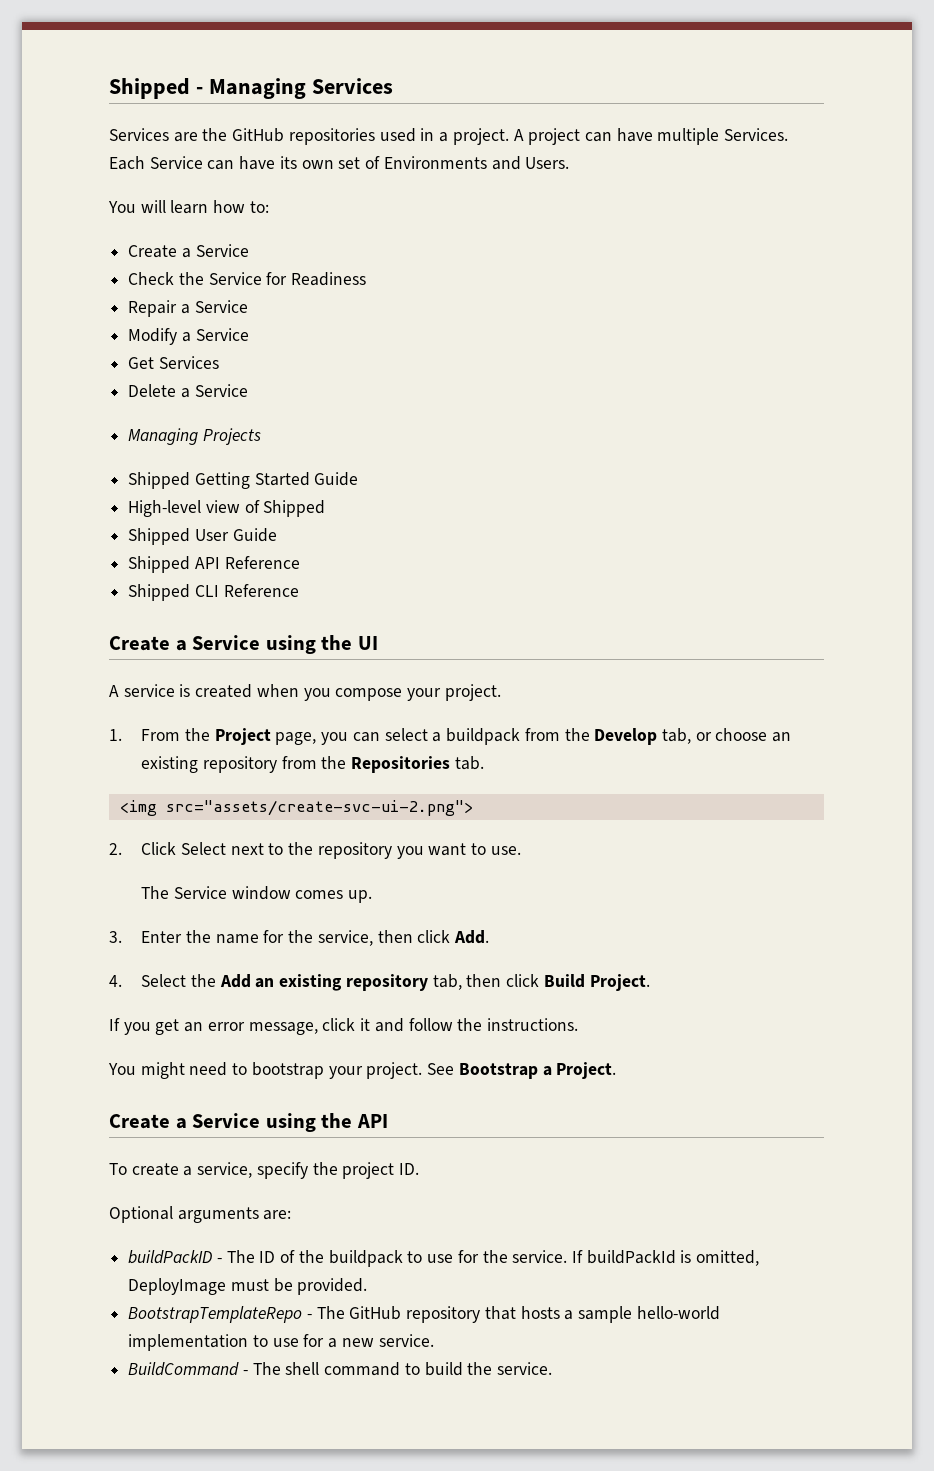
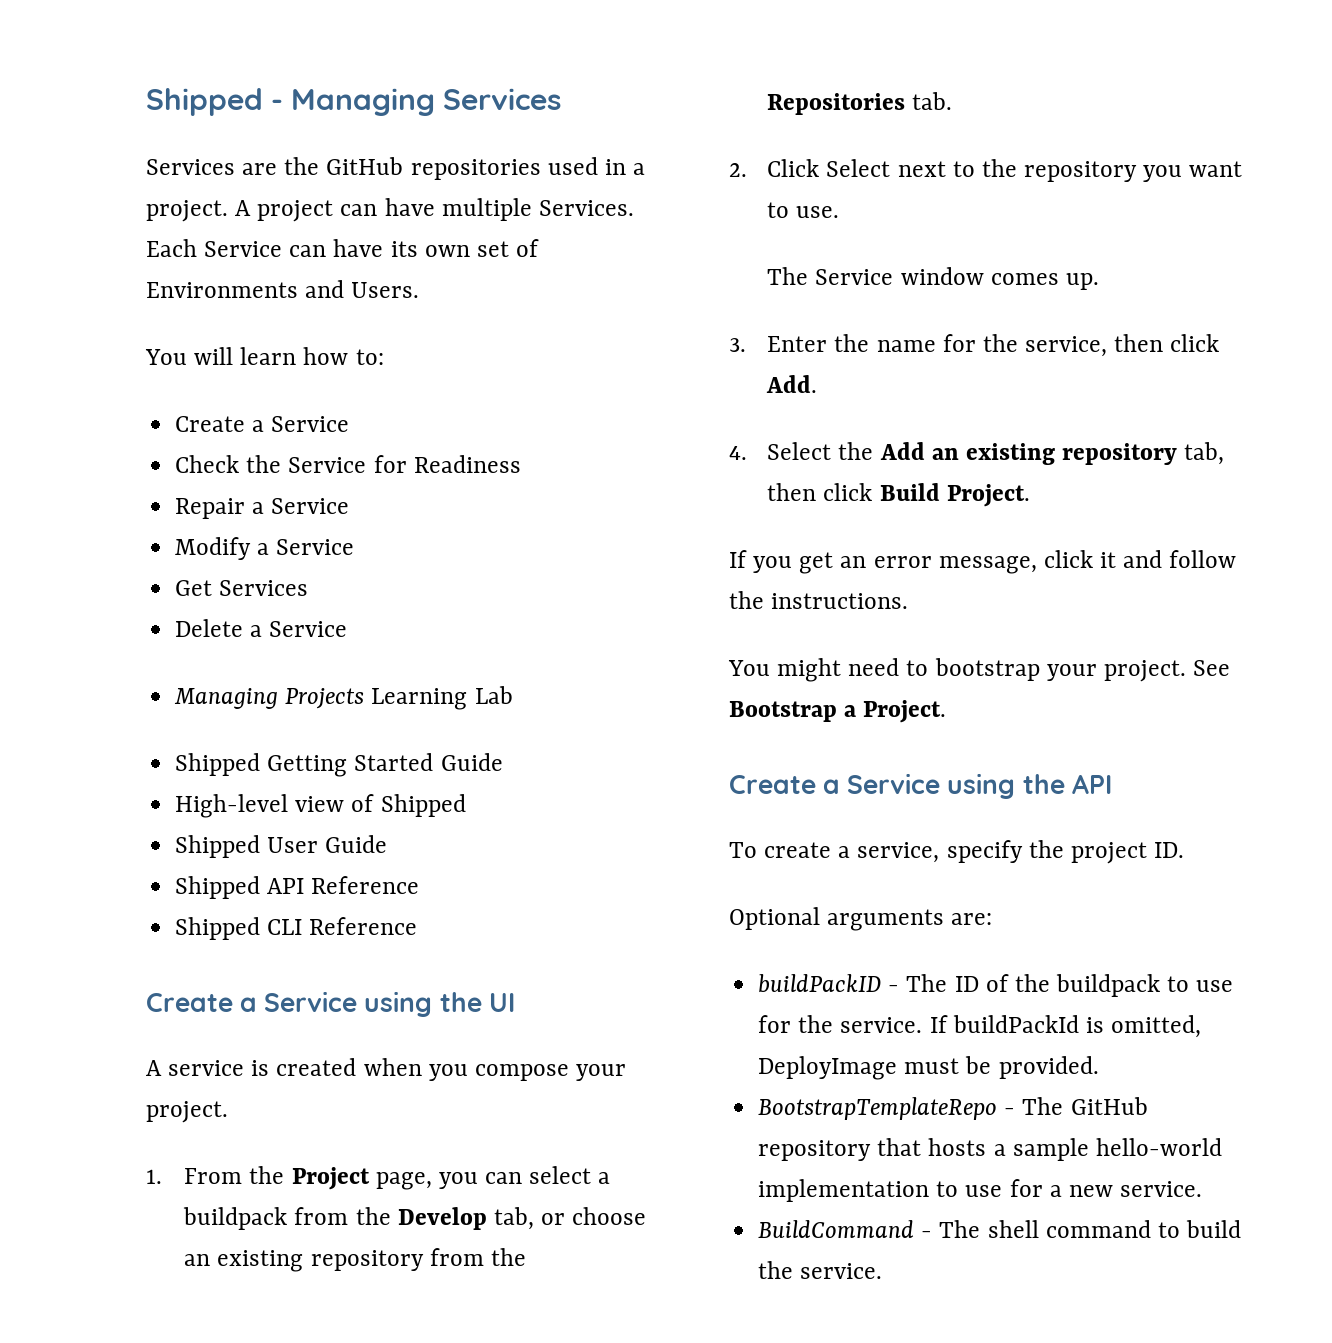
(261, 436) none -> [371,686,513,710] Learning Lab
[119,800,473,816] // <img src="assets/create-svc-ui-2.png"> -> (953, 101) none

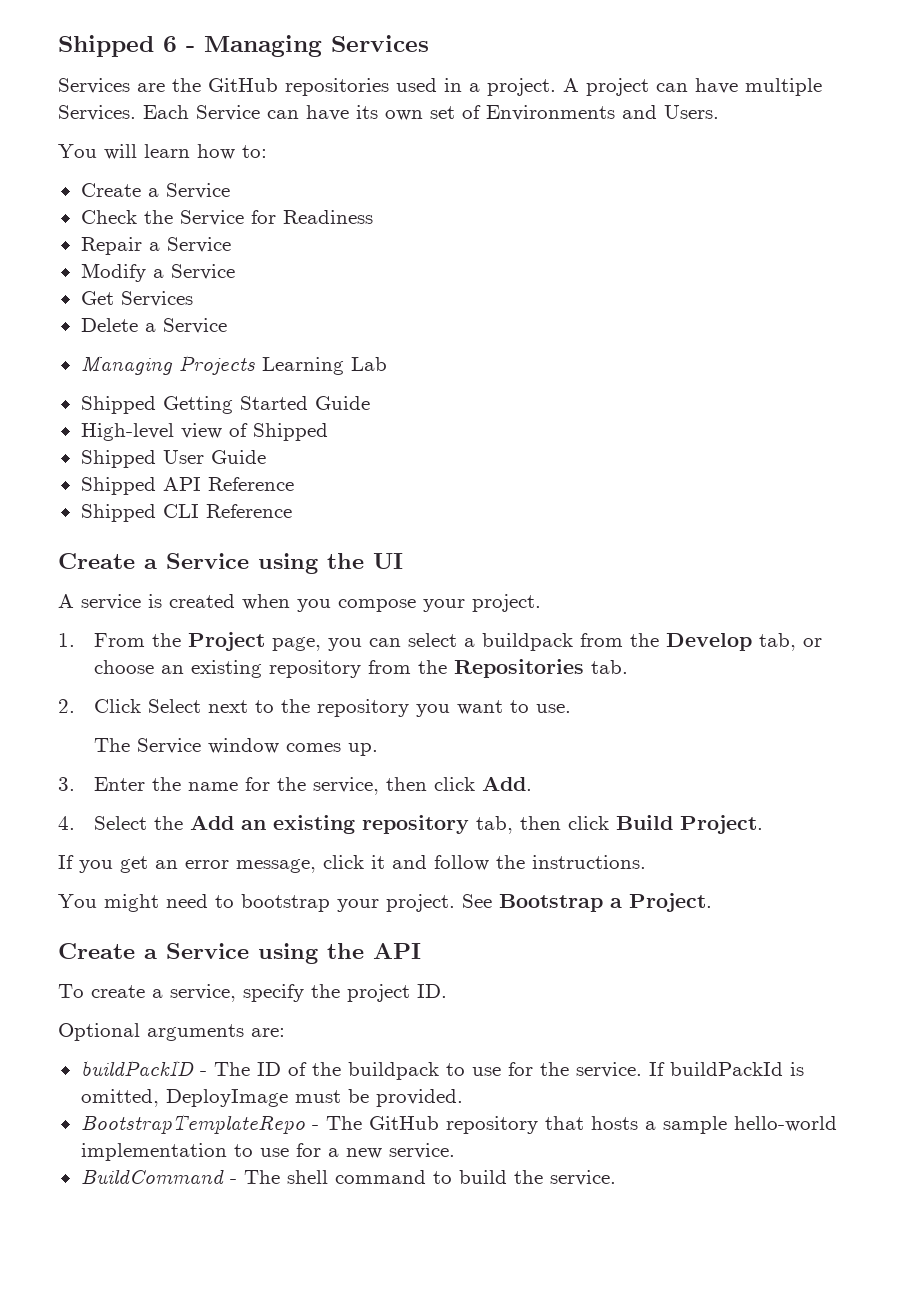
[146,88,263,116] Shipped -> [58,35,177,57] Shipped 6

